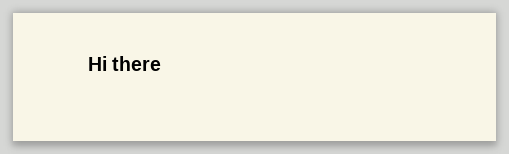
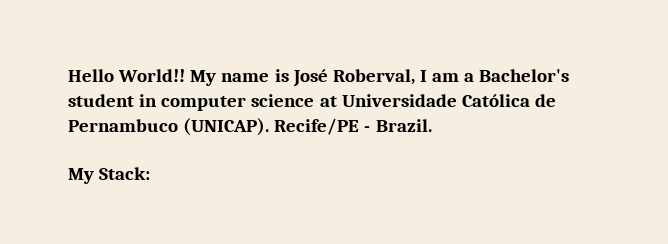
[88,56,162,71] Hi there -> [68,69,570,87] [68,94,556,111] [68,118,432,136] [68,167,151,184] Hello World!! My name is José Roberval, I am a Bachelor's student in computer science at Universidade Católica de Pernambuco (UNICAP). Recife/PE - Brazil. // My Stack:

